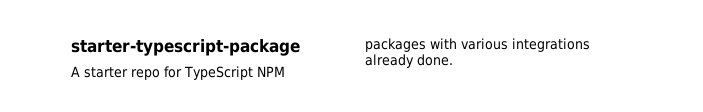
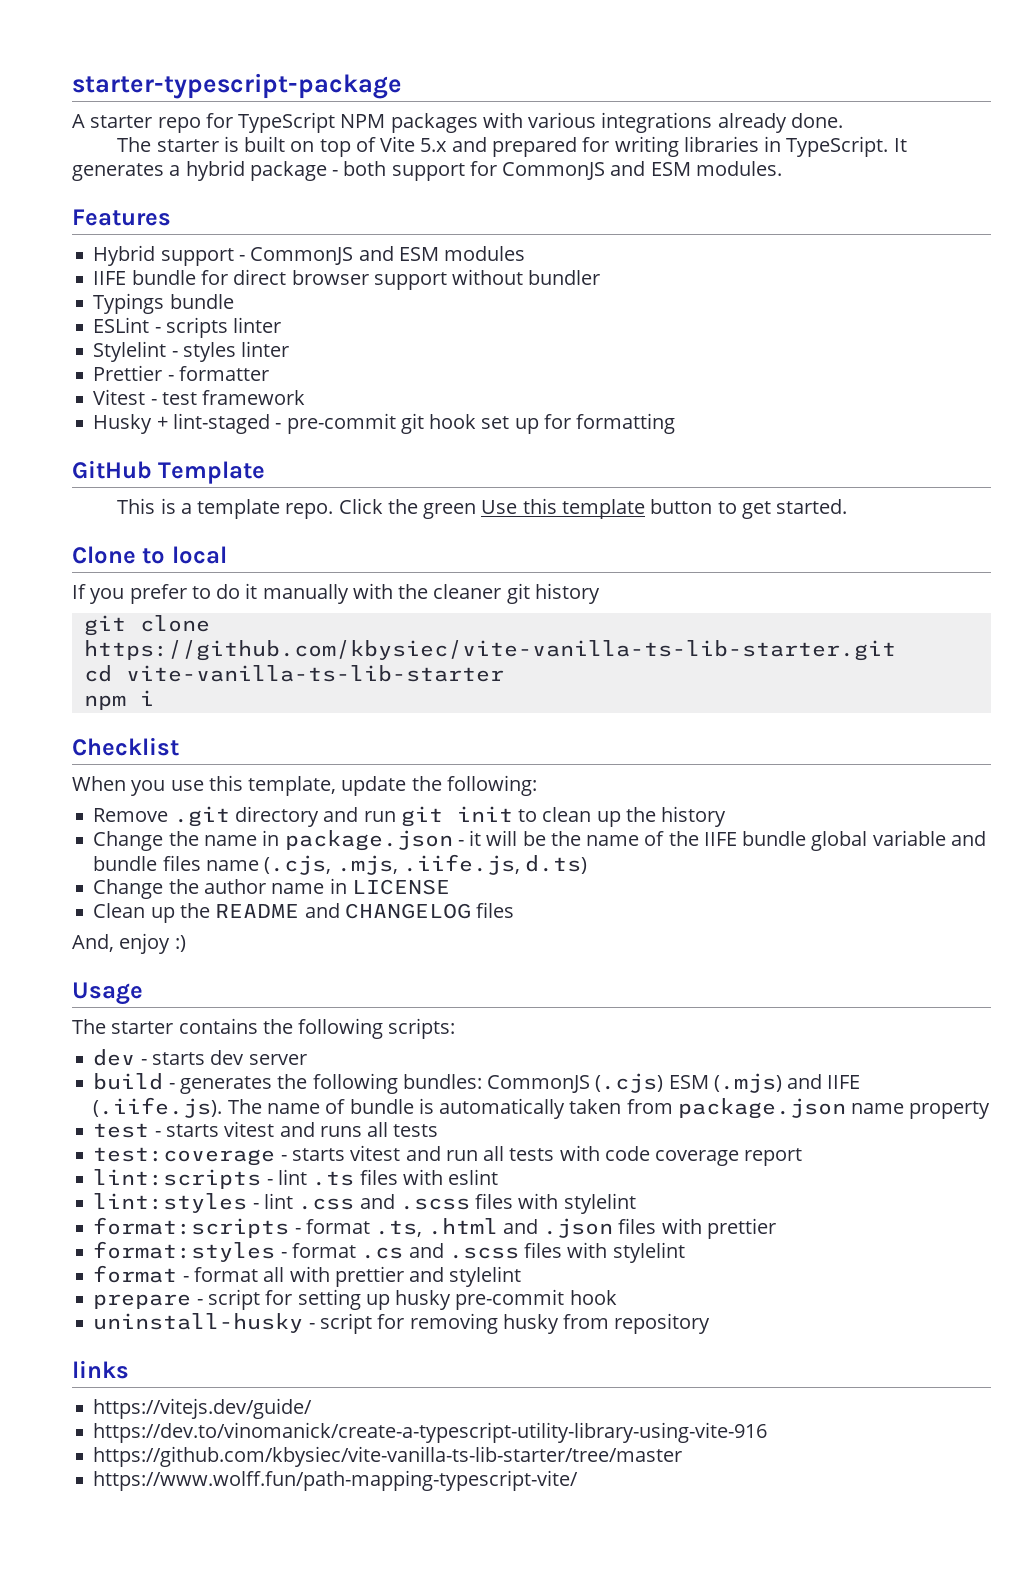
(453, 60) none -> [117,136,907,157] [72,160,782,181] [72,209,171,226] [93,245,526,266] [93,269,601,290] [93,293,234,314] [93,317,282,338] [93,341,290,362] [93,365,269,381] [93,389,306,405] [93,413,676,434] [72,460,266,484] [117,498,848,519] [72,546,227,564] [72,583,600,604] [83,615,210,636] [83,640,896,661] [83,665,504,682] [83,690,154,710] [72,737,179,756] [72,775,537,796] [93,806,727,827] [93,830,986,851] [93,854,588,875] [93,878,450,899] [93,902,515,923] [72,933,186,954] [72,982,143,1005] [72,1018,456,1039] [93,1049,307,1066] [93,1073,861,1094] [93,1097,991,1119] [93,1121,439,1138] [93,1145,803,1166] [93,1169,499,1189] [93,1193,636,1214] [93,1217,776,1239] [93,1241,685,1263] [93,1265,522,1287] [93,1289,617,1310] [93,1313,711,1334] [72,1360,129,1379] [93,1398,313,1419] [93,1422,768,1443] [93,1446,683,1467] [93,1470,579,1491] // The starter is built on top of Vite 5.x and prepared for writing libraries in TypeScript. It generates a hybrid package - both support for CommonJS and ESM modules. // Features // Hybrid support - CommonJS and ESM modules // IIFE bundle for direct browser support without bundler // Typings bundle // ESLint - scripts linter // Stylelint - styles linter // Prettier - formatter // Vitest - test framework // Husky + lint-staged - pre-commit git hook set up for formatting // GitHub Template // This is a template repo. Click the green Use this template button to get started. // Clone to local // If you prefer to do it manually with the cleaner git history // git clone https://github.com/kbysiec/vite-vanilla-ts-lib-starter.git // cd vite-vanilla-ts-lib-starter // npm i // Checklist // When you use this template, update the following: // Remove .git directory and run git init to clean up the history // Change the name in package.json - it will be the name of the IIFE bundle global variable and bundle files name (.cjs, .mjs, .iife.js, d.ts) // Change the author name in LICENSE // Clean up the README and CHANGELOG files // And, enjoy :) // Usage // The starter contains the following scripts: // dev - starts dev server // build - generates the following bundles: CommonJS (.cjs) ESM (.mjs) and IIFE (.iife.js). The name of bundle is automatically taken from package.json name property // test - starts vitest and runs all tests // test:coverage - starts vitest and run all tests with code coverage report // lint:scripts - lint .ts files with eslint // lint:styles - lint .css and .scss files with stylelint // format:scripts - format .ts, .html and .json files with prettier // format:styles - format .cs and .scss files with stylelint // format - format all with prettier and stylelint // prepare - script for setting up husky pre-commit hook // uninstall-husky - script for removing husky from repository // links // https://vitejs.dev/guide/ // https://dev.to/vinomanick/create-a-typescript-utility-library-using-vite-916 // https://github.com/kbysiec/vite-vanilla-ts-lib-starter/tree/master // https://www.wolff.fun/path-mapping-typescript-vite/

